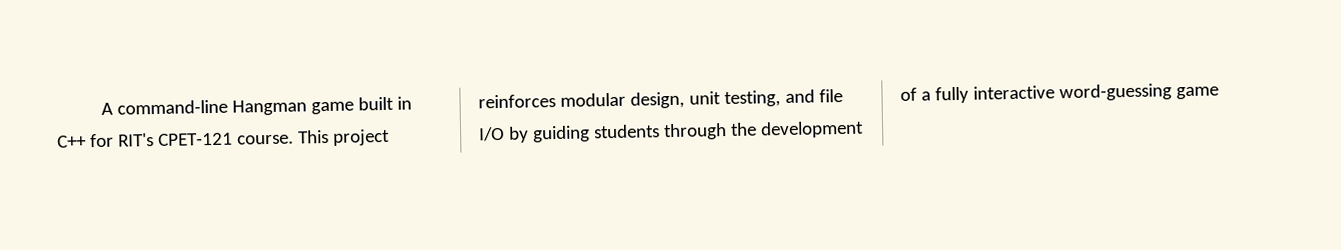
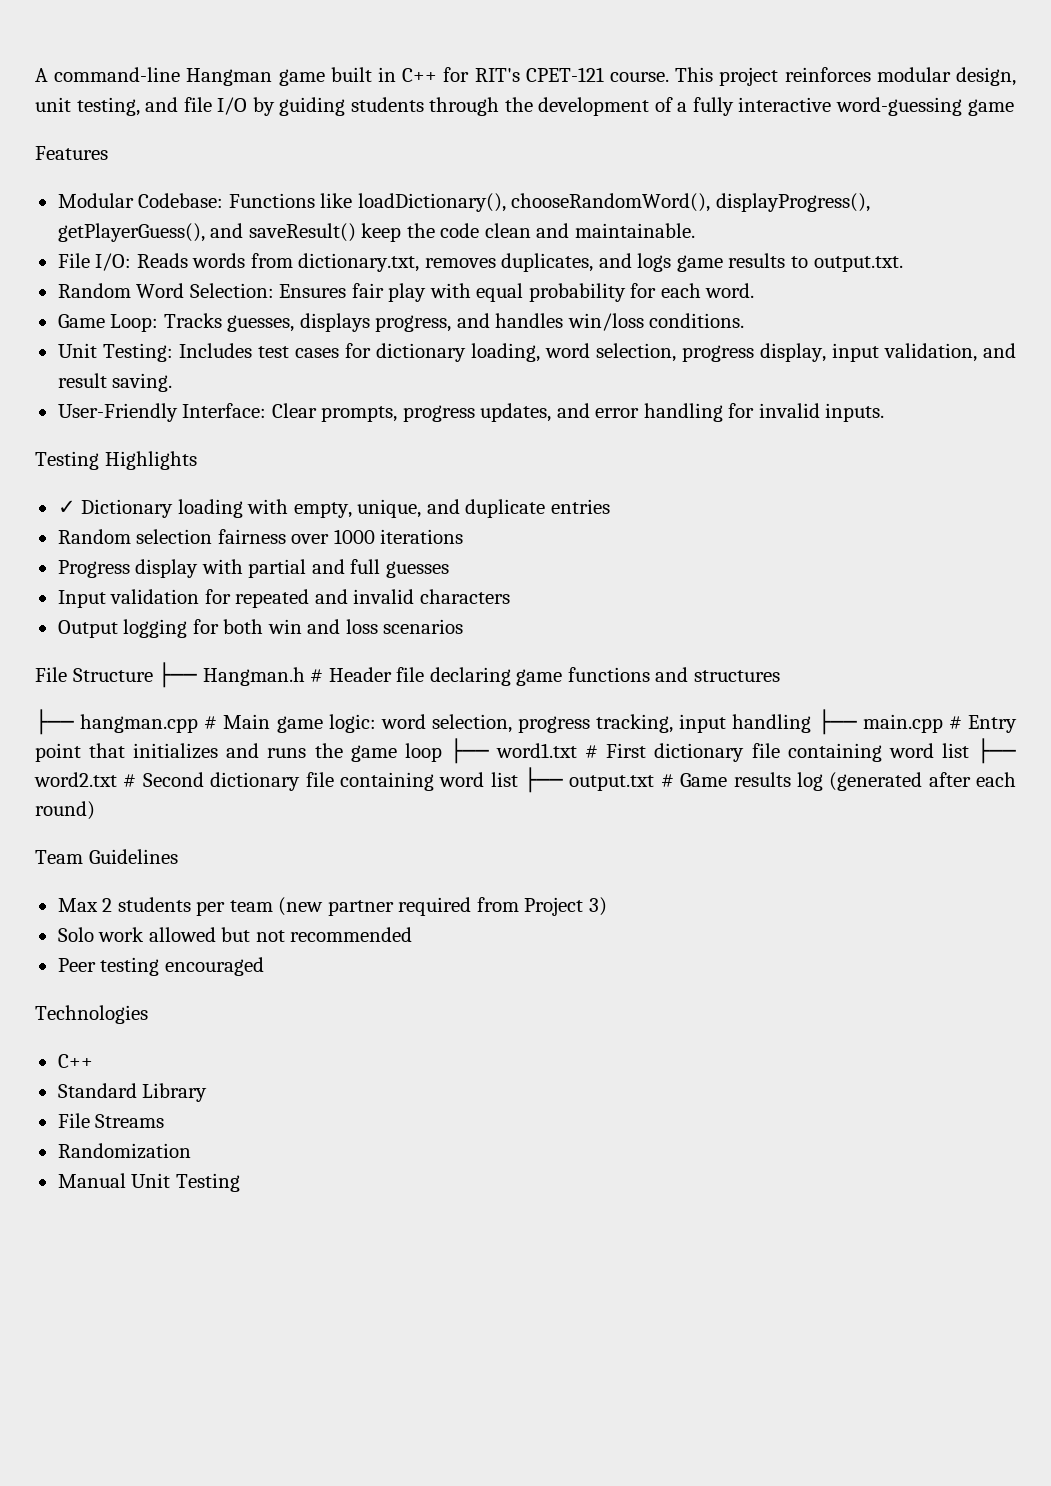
(1219, 93) none -> [35,146,108,160] [57,193,870,212] [57,223,695,242] [57,253,903,272] [57,283,755,302] [57,313,745,332] [57,343,1016,362] [57,373,173,392] [57,403,885,422] [35,451,197,470] [57,499,610,518] [57,529,464,544] [57,559,449,578] [57,589,510,608] [57,619,464,638] [35,662,780,688] [35,709,1017,735] [35,738,1017,764] [34,767,1016,793] [35,801,95,820] [35,849,178,864] [57,897,607,916] [57,927,413,942] [57,957,264,976] [35,1005,148,1024] [57,1054,93,1068] [57,1083,208,1102] [57,1113,165,1128] [57,1143,191,1159] [57,1173,240,1192] // Features // Modular Codebase: Functions like loadDictionary(), chooseRandomWord(), displayProgress(), getPlayerGuess(), and saveResult() keep the code clean and maintainable. // File I/O: Reads words from dictionary.txt, removes duplicates, and logs game results to output.txt. // Random Word Selection: Ensures fair play with equal probability for each word. // Game Loop: Tracks guesses, displays progress, and handles win/loss conditions. // Unit Testing: Includes test cases for dictionary loading, word selection, progress display, input validation, and result saving. // User-Friendly Interface: Clear prompts, progress updates, and error handling for invalid inputs. // Testing Highlights // ✓ Dictionary loading with empty, unique, and duplicate entries // Random selection fairness over 1000 iterations // Progress display with partial and full guesses // Input validation for repeated and invalid characters // Output logging for both win and loss scenarios // File Structure ├── Hangman.h # Header file declaring game functions and structures // ├── hangman.cpp # Main game logic: word selection, progress tracking, input handling ├── main.cpp # Entry point that initializes and runs the game loop ├── word1.txt # First dictionary file containing word list ├── word2.txt # Second dictionary file containing word list ├── output.txt # Game results log (generated after each round) // Team Guidelines // Max 2 students per team (new partner required from Project 3) // Solo work allowed but not recommended // Peer testing encouraged // Technologies // C++ // Standard Library // File Streams // Randomization // Manual Unit Testing

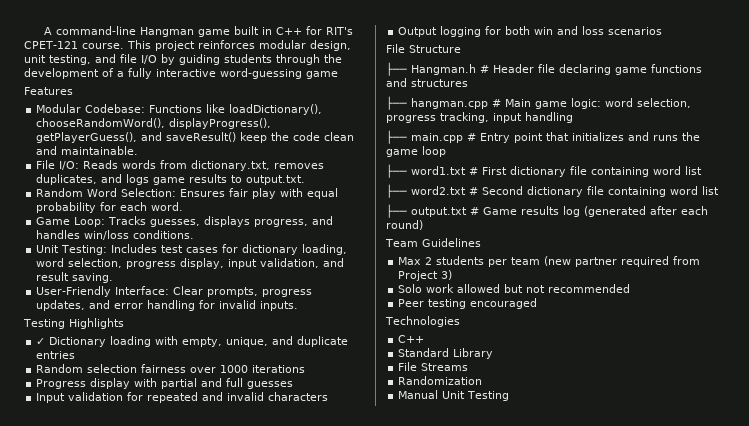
(153, 675) none -> (461, 49) //
(812, 723) none -> (573, 117) //
(442, 752) none -> (446, 151) //
(969, 750) none -> (702, 170) //
(518, 779) none -> (719, 190) //

